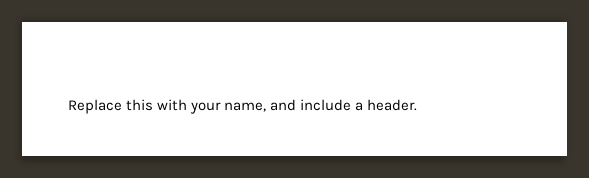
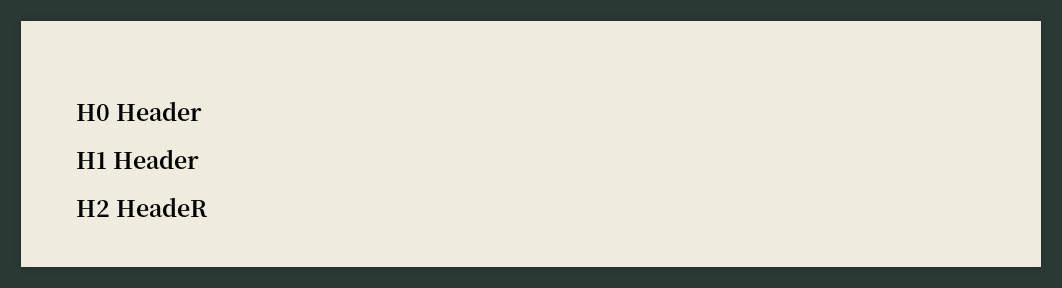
[68,99,418,114] Replace this with your name, and include a header. -> [76,101,203,121] [76,149,200,169] [76,197,209,217] H0 Header // H1 Header // H2 HeadeR

